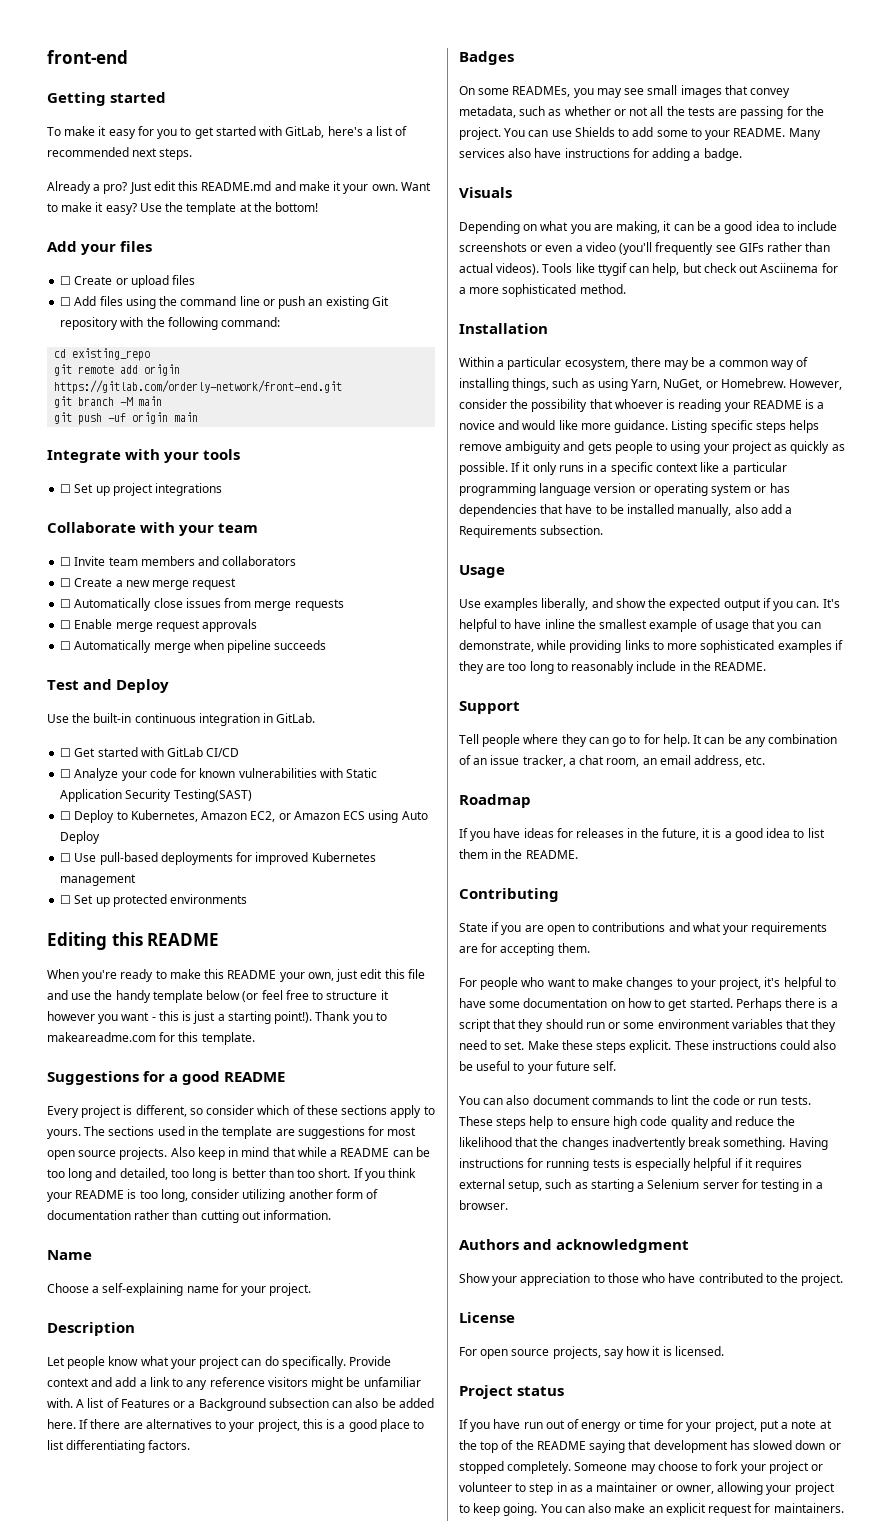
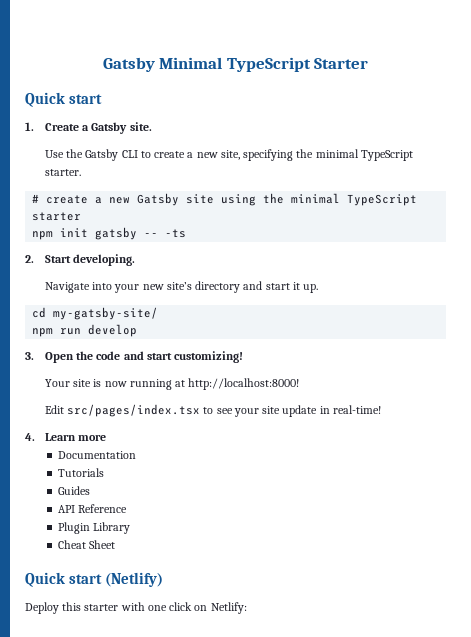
[47,50,128,64] [47,92,167,106] [47,126,408,139] [47,147,193,160] [47,181,431,194] [47,202,319,215] [47,241,153,255] [60,275,196,288] [60,296,389,309] [60,317,281,330] [54,348,151,361] [54,364,181,376] [54,380,343,394] [54,396,163,408] [54,412,199,425] [47,449,241,463] [60,483,223,496] [47,522,259,536] [60,556,297,566] [60,578,237,590] [60,598,344,611] [60,619,258,632] [60,640,327,653] [47,679,170,693] [47,713,316,726] [60,747,240,757] [60,768,378,781] [60,789,252,802] [60,810,428,823] [60,831,101,844] [60,852,376,865] [60,874,137,886] [60,894,248,907] [47,932,220,950] [47,969,425,982] [47,990,389,1003] [47,1011,387,1024] [47,1032,255,1045] [47,1071,286,1085] [47,1105,435,1118] [47,1126,417,1139] [47,1147,430,1160] [47,1168,417,1181] [47,1189,379,1202] [47,1210,332,1223] [47,1250,92,1260] [47,1283,312,1296] [47,1322,135,1336] [47,1356,392,1369] [47,1377,421,1390] [47,1398,434,1411] [47,1419,425,1432] [47,1440,191,1453] [459,51,514,65] [459,85,791,98] [459,106,824,119] [459,127,821,140] [459,148,742,161] [459,187,512,198] [459,221,838,234] [459,242,831,255] [459,263,838,276] [459,284,626,297] [459,323,548,334] [459,357,809,370] [459,378,843,391] [459,399,825,412] [459,420,820,433] [459,441,845,454] [459,462,787,475] [459,483,790,496] [459,504,793,517] [459,525,604,538] [459,565,505,578] [459,598,840,611] [459,619,821,632] [459,640,843,653] [459,661,767,674] [459,701,520,714] [459,734,838,747] [459,755,766,767] [459,794,531,808] [459,828,825,841] [459,849,578,859] [459,888,559,902] [459,922,828,935] [459,943,590,956] [459,977,836,990] [459,998,838,1011] [459,1019,837,1032] [459,1040,837,1053] [459,1061,617,1074] [459,1095,811,1105] [459,1116,796,1129] [459,1137,828,1150] [459,1158,803,1171] [459,1179,823,1192] [459,1200,508,1210] [459,1239,690,1253] [459,1273,844,1286] [459,1312,515,1323] [459,1346,724,1359] [459,1385,565,1399] [459,1419,832,1432] [459,1440,841,1453] [459,1461,824,1474] [459,1482,835,1495] [459,1503,844,1516] front-end // Getting started // To make it easy for you to get started with GitLab, here's a list of recommended next steps. // Already a pro? Just edit this README.md and make it your own. Want to make it easy? Use the template at the bottom! // Add your files // ☐ Create or upload files // ☐ Add files using the command line or push an existing Git repository with the following command: // cd existing_repo // git remote add origin https://gitlab.com/orderly-network/front-end.git // git branch -M main // git push -uf origin main // Integrate with your tools // ☐ Set up project integrations // Collaborate with your team // ☐ Invite team members and collaborators // ☐ Create a new merge request // ☐ Automatically close issues from merge requests // ☐ Enable merge request approvals // ☐ Automatically merge when pipeline succeeds // Test and Deploy // Use the built-in continuous integration in GitLab. // ☐ Get started with GitLab CI/CD // ☐ Analyze your code for known vulnerabilities with Static Application Security Testing(SAST) // ☐ Deploy to Kubernetes, Amazon EC2, or Amazon ECS using Auto Deploy // ☐ Use pull-based deployments for improved Kubernetes management // ☐ Set up protected environments // Editing this README // When you're ready to make this README your own, just edit this file and use the handy template below (or feel free to structure it however you want - this is just a starting point!). Thank you to makeareadme.com for this template. // Suggestions for a good README // Every project is different, so consider which of these sections apply to yours. The sections used in the template are suggestions for most open source projects. Also keep in mind that while a README can be too long and detailed, too long is better than too short. If you think your README is too long, consider utilizing another form of documentation rather than cutting out information. // Name // Choose a self-explaining name for your project. // Description // Let people know what your project can do specifically. Provide context and add a link to any reference visitors might be unfamiliar with. A list of Features or a Background subsection can also be added here. If there are alternatives to your project, this is a good place to list differentiating factors. // Badges // On some READMEs, you may see small images that convey metadata, such as whether or not all the tests are passing for the project. You can use Shields to add some to your README. Many services also have instructions for adding a badge. // Visuals // Depending on what you are making, it can be a good idea to include screenshots or even a video (you'll frequently see GIFs rather than actual videos). Tools like ttygif can help, but check out Asciinema for a more sophisticated method. // Installation // Within a particular ecosystem, there may be a common way of installing things, such as using Yarn, NuGet, or Homebrew. However, consider the possibility that whoever is reading your README is a novice and would like more guidance. Listing specific steps helps remove ambiguity and gets people to using your project as quickly as possible. If it only runs in a specific context like a particular programming language version or operating system or has dependencies that have to be installed manually, also add a Requirements subsection. // Usage // Use examples liberally, and show the expected output if you can. It's helpful to have inline the smallest example of usage that you can demonstrate, while providing links to more sophisticated examples if they are too long to reasonably include in the README. // Support // Tell people where they can go to for help. It can be any combination of an issue tracker, a chat room, an email address, etc. // Roadmap // If you have ideas for releases in the future, it is a good idea to list them in the README. // Contributing // State if you are open to contributions and what your requirements are for accepting them. // For people who want to make changes to your project, it's helpful to have some documentation on how to get started. Perhaps there is a script that they should run or some environment variables that they need to set. Make these steps explicit. These instructions could also be useful to your future self. // You can also document commands to lint the code or run tests. These steps help to ensure high code quality and reduce the likelihood that the changes inadvertently break something. Having instructions for running tests is especially helpful if it requires external setup, such as starting a Selenium server for testing in a browser. // Authors and acknowledgment // Show your appreciation to those who have contributed to the project. // License // For open source projects, say how it is licensed. // Project status // If you have run out of energy or time for your project, put a note at the top of the README saying that development has slowed down or stopped completely. Someone may choose to fork your project or volunteer to step in as a maintainer or owner, allowing your project to keep going. You can also make an explicit request for maintainers. -> [102,57,369,72] [25,92,103,107] [25,122,152,134] [44,149,413,161] [44,169,81,176] [32,193,418,206] [32,212,82,221] [32,227,187,240] [25,254,136,266] [44,281,319,293] [32,307,159,320] [32,324,138,337] [25,351,244,363] [44,378,300,390] [44,404,381,417] [25,433,107,441] [58,451,137,459] [58,468,105,477] [58,486,91,495] [58,504,128,513] [58,522,131,534] [58,540,116,549] [25,572,164,587] [25,602,247,614] Gatsby Minimal TypeScript Starter // Quick start // 1. Create a Gatsby site. // Use the Gatsby CLI to create a new site, specifying the minimal TypeScript starter. // # create a new Gatsby site using the minimal TypeScript starter // npm init gatsby -- -ts // 2. Start developing. // Navigate into your new site’s directory and start it up. // cd my-gatsby-site/ // npm run develop // 3. Open the code and start customizing! // Your site is now running at http://localhost:8000! // Edit src/pages/index.tsx to see your site update in real-time! // 4. Learn more // Documentation // Tutorials // Guides // API Reference // Plugin Library // Cheat Sheet // Quick start (Netlify) // Deploy this starter with one click on Netlify:

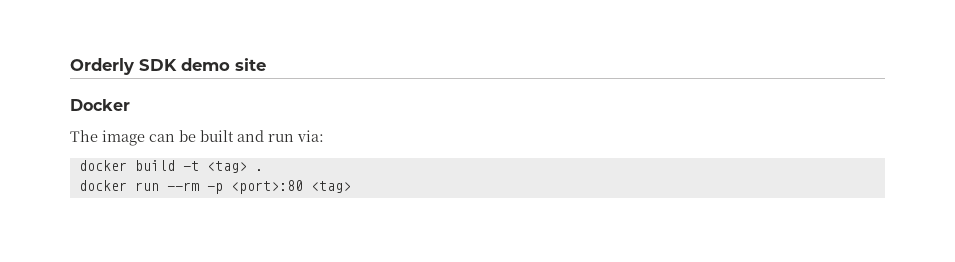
[102,57,369,72] [25,92,103,107] [25,122,152,134] [44,149,413,161] [44,169,81,176] [32,193,418,206] [32,212,82,221] [32,227,187,240] [25,254,136,266] [44,281,319,293] [32,307,159,320] [32,324,138,337] [25,351,244,363] [44,378,300,390] [44,404,381,417] [25,433,107,441] [58,451,137,459] [58,468,105,477] [58,486,91,495] [58,504,128,513] [58,522,131,534] [58,540,116,549] [25,572,164,587] [25,602,247,614] Gatsby Minimal TypeScript Starter // Quick start // 1. Create a Gatsby site. // Use the Gatsby CLI to create a new site, specifying the minimal TypeScript starter. // # create a new Gatsby site using the minimal TypeScript starter // npm init gatsby -- -ts // 2. Start developing. // Navigate into your new site’s directory and start it up. // cd my-gatsby-site/ // npm run develop // 3. Open the code and start customizing! // Your site is now running at http://localhost:8000! // Edit src/pages/index.tsx to see your site update in real-time! // 4. Learn more // Documentation // Tutorials // Guides // API Reference // Plugin Library // Cheat Sheet // Quick start (Netlify) // Deploy this starter with one click on Netlify: -> [70,58,266,75] [70,99,130,111] [70,130,324,146] [78,160,263,173] [78,180,351,194] Orderly SDK demo site // Docker // The image can be built and run via: // docker build -t <tag> . // docker run --rm -p <port>:80 <tag>

